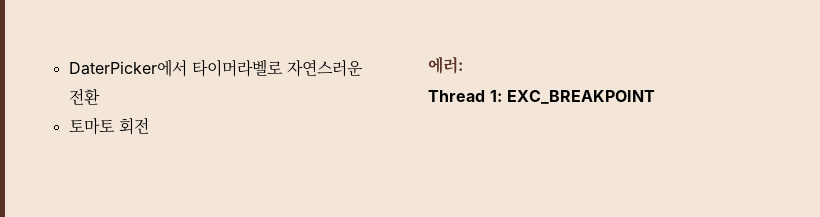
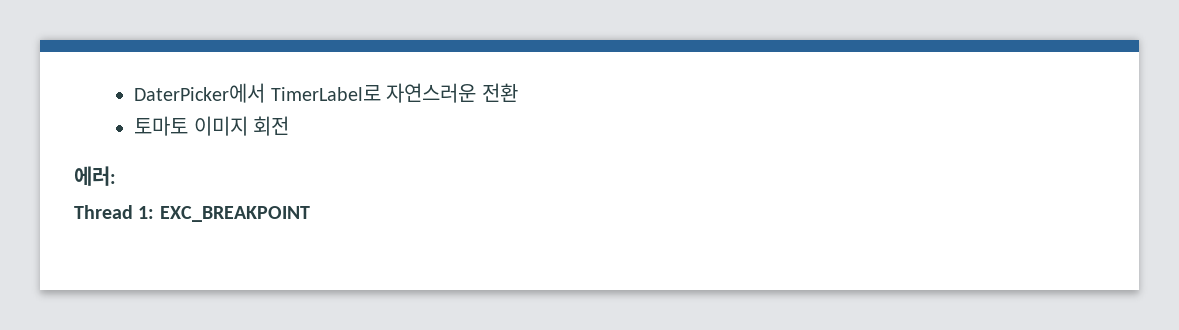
[191,59,283,77] 타이머라벨로 -> [270,85,381,101] TimerLabel로
(115, 126) none -> [193,116,248,136] 이미지

